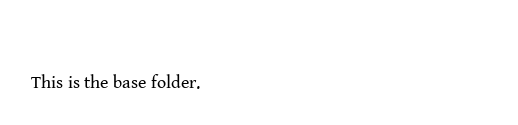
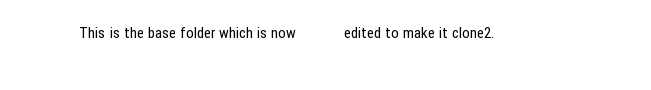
[150,74,200,89] folder. -> [179,27,495,38] folder which is now edited to make it clone2.

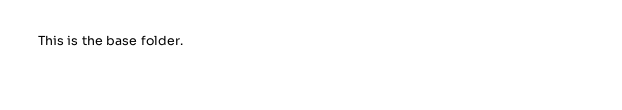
[179,27,495,38] folder which is now edited to make it clone2. -> [140,35,183,46] folder.

